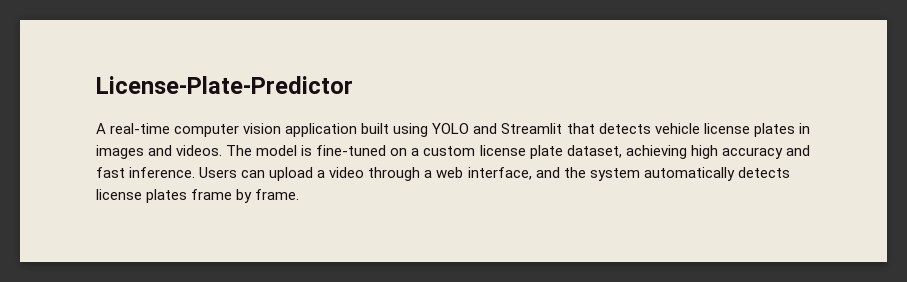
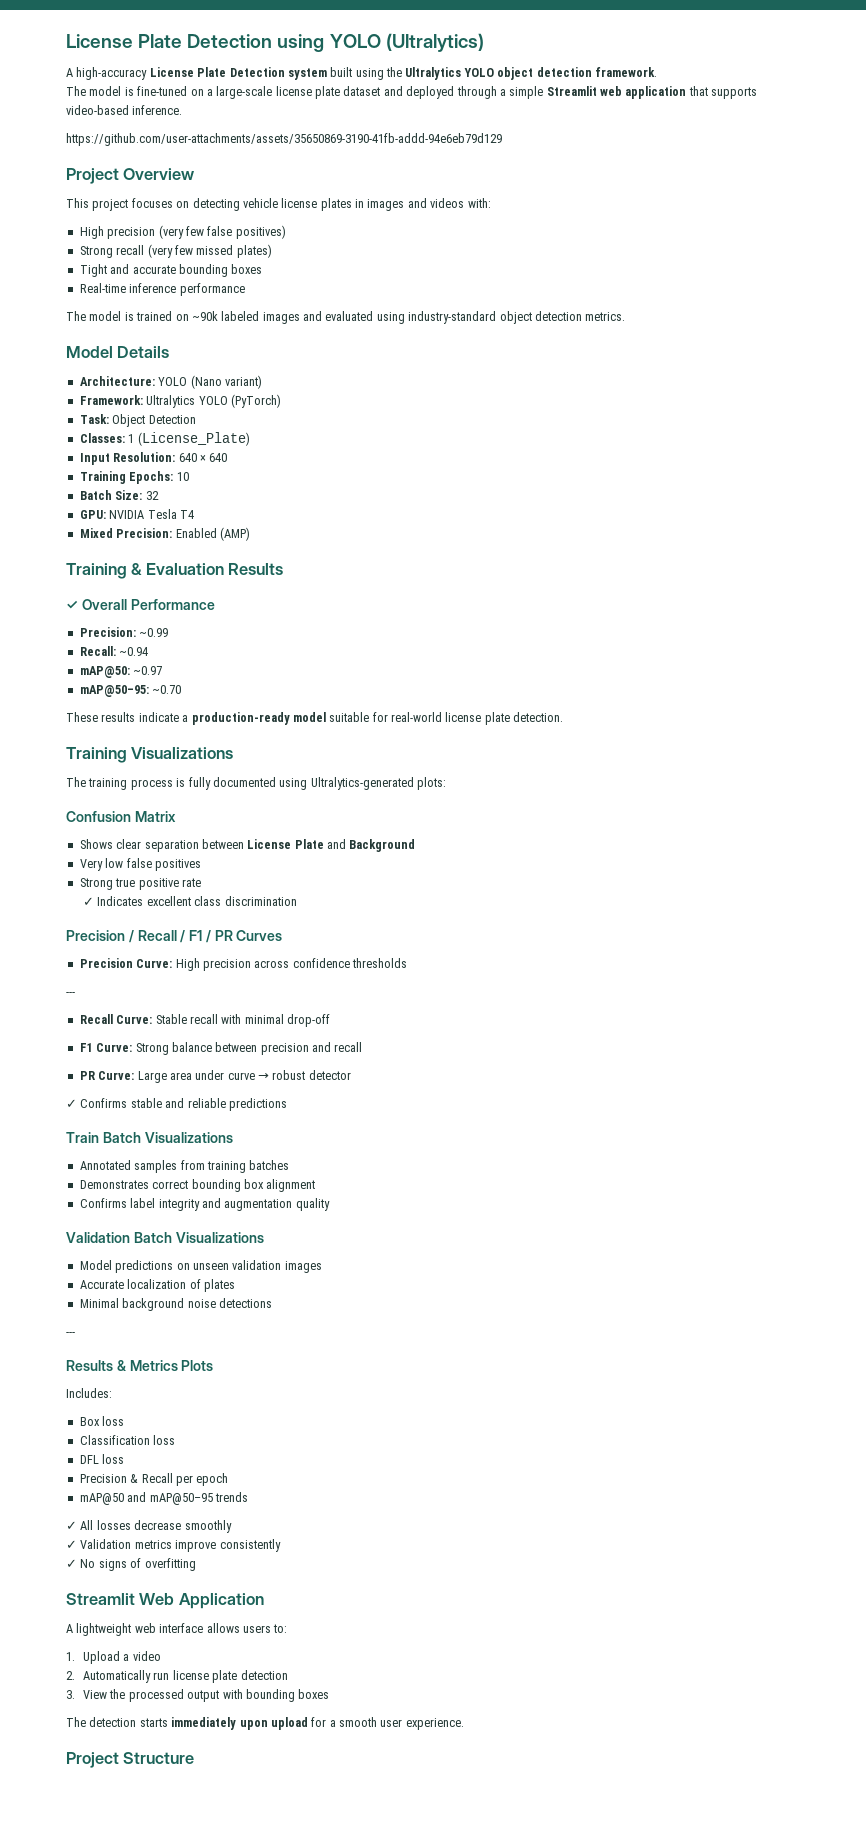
[96,76,353,94] [96,123,651,137] License-Plate-Predictor // A real-time computer vision application built using YOLO and Streamlit that detects -> [66,33,484,52] [66,67,657,80] [66,86,758,99] [66,105,183,115] [66,133,502,146] [66,168,195,184] [66,198,240,211] License Plate Detection using YOLO (Ultralytics) // A high-accuracy License Plate Detection system built using the Ultralytics YOLO object detection framework. // The model is fine-tuned on a large-scale license plate dataset and deployed through a simple Streamlit web application that supports video-based inference. // https://github.com/user-attachments/assets/35650869-3190-41fb-addd-94e6eb79d129 // Project Overview // This project focuses on detecting
[176,145,810,159] [96,167,790,181] [96,189,300,203] videos. The model is fine-tuned on a custom license plate dataset, achieving high accuracy and fast inference. Users can upload a video through a web interface, and the system automatically detects license plates frame by frame. -> [430,198,491,208] [79,225,286,239] [79,244,272,258] [79,264,263,277] [79,283,245,296] [66,311,626,324] [66,346,170,358] [79,375,262,389] [79,394,281,408] [79,414,196,427] [79,432,250,446] [79,452,228,465] [79,471,189,484] [79,490,159,500] [79,509,194,519] [79,527,250,541] [66,563,284,579] [66,599,215,610] [79,627,169,637] [79,646,149,656] [79,666,163,678] [79,685,182,697] [66,712,564,725] [66,747,234,763] [66,777,446,790] [66,811,176,822] [79,839,416,852] [79,858,201,871] [79,878,201,890] [83,896,297,906] [66,930,283,943] [79,958,407,971] [66,992,75,996] [79,1014,330,1027] [79,1042,363,1055] [79,1070,351,1083] [66,1098,287,1111] [66,1132,233,1143] [79,1160,290,1173] [79,1179,316,1192] [79,1198,330,1211] [66,1232,264,1243] [79,1260,322,1273] [79,1279,235,1292] [79,1298,272,1311] [66,1332,75,1336] [66,1360,214,1371] [66,1388,112,1398] [79,1416,125,1426] [79,1435,176,1445] [79,1454,125,1464] [79,1473,229,1486] [79,1492,248,1505] [66,1520,232,1533] [66,1539,281,1552] [66,1558,196,1571] [66,1593,264,1609] [66,1623,288,1636] [66,1651,161,1664] [66,1670,288,1683] [66,1689,330,1702] [66,1717,464,1730] [66,1752,195,1768] videos with: // High precision (very few false positives) // Strong recall (very few missed plates) // Tight and accurate bounding boxes // Real-time inference performance // The model is trained on ~90k labeled images and evaluated using industry-standard object detection metrics. // Model Details // Architecture: YOLO (Nano variant) // Framework: Ultralytics YOLO (PyTorch) // Task: Object Detection // Classes: 1 (License_Plate) // Input Resolution: 640 × 640 // Training Epochs: 10 // Batch Size: 32 // GPU: NVIDIA Tesla T4 // Mixed Precision: Enabled (AMP) // Training & Evaluation Results // ✓ Overall Performance // Precision: ~0.99 // Recall: ~0.94 // mAP@50: ~0.97 // mAP@50–95: ~0.70 // These results indicate a production-ready model suitable for real-world license plate detection. // Training Visualizations // The training process is fully documented using Ultralytics-generated plots: // Confusion Matrix // Shows clear separation between License Plate and Background // Very low false positives // Strong true positive rate // ✓ Indicates excellent class discrimination // Precision / Recall / F1 / PR Curves // Precision Curve: High precision across confidence thresholds // --- // Recall Curve: Stable recall with minimal drop-off // F1 Curve: Strong balance between precision and recall // PR Curve: Large area under curve → robust detector // ✓ Confirms stable and reliable predictions // Train Batch Visualizations // Annotated samples from training batches // Demonstrates correct bounding box alignment // Confirms label integrity and augmentation quality // Validation Batch Visualizations // Model predictions on unseen validation images // Accurate localization of plates // Minimal background noise detections // --- // Results & Metrics Plots // Includes: // Box loss // Classification loss // DFL loss // Precision & Recall per epoch // mAP@50 and mAP@50–95 trends // ✓ All losses decrease smoothly // ✓ Validation metrics improve consistently // ✓ No signs of overfitting // Streamlit Web Application // A lightweight web interface allows users to: // 1. Upload a video // 2. Automatically run license plate detection // 3. View the processed output with bounding boxes // The detection starts immediately upon upload for a smooth user experience. // Project Structure

